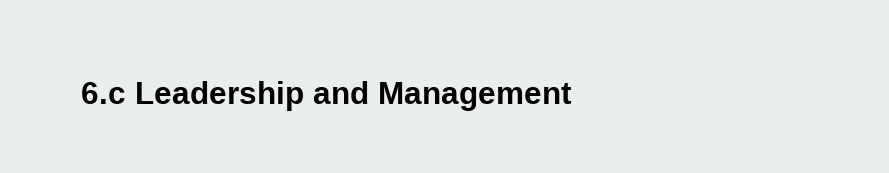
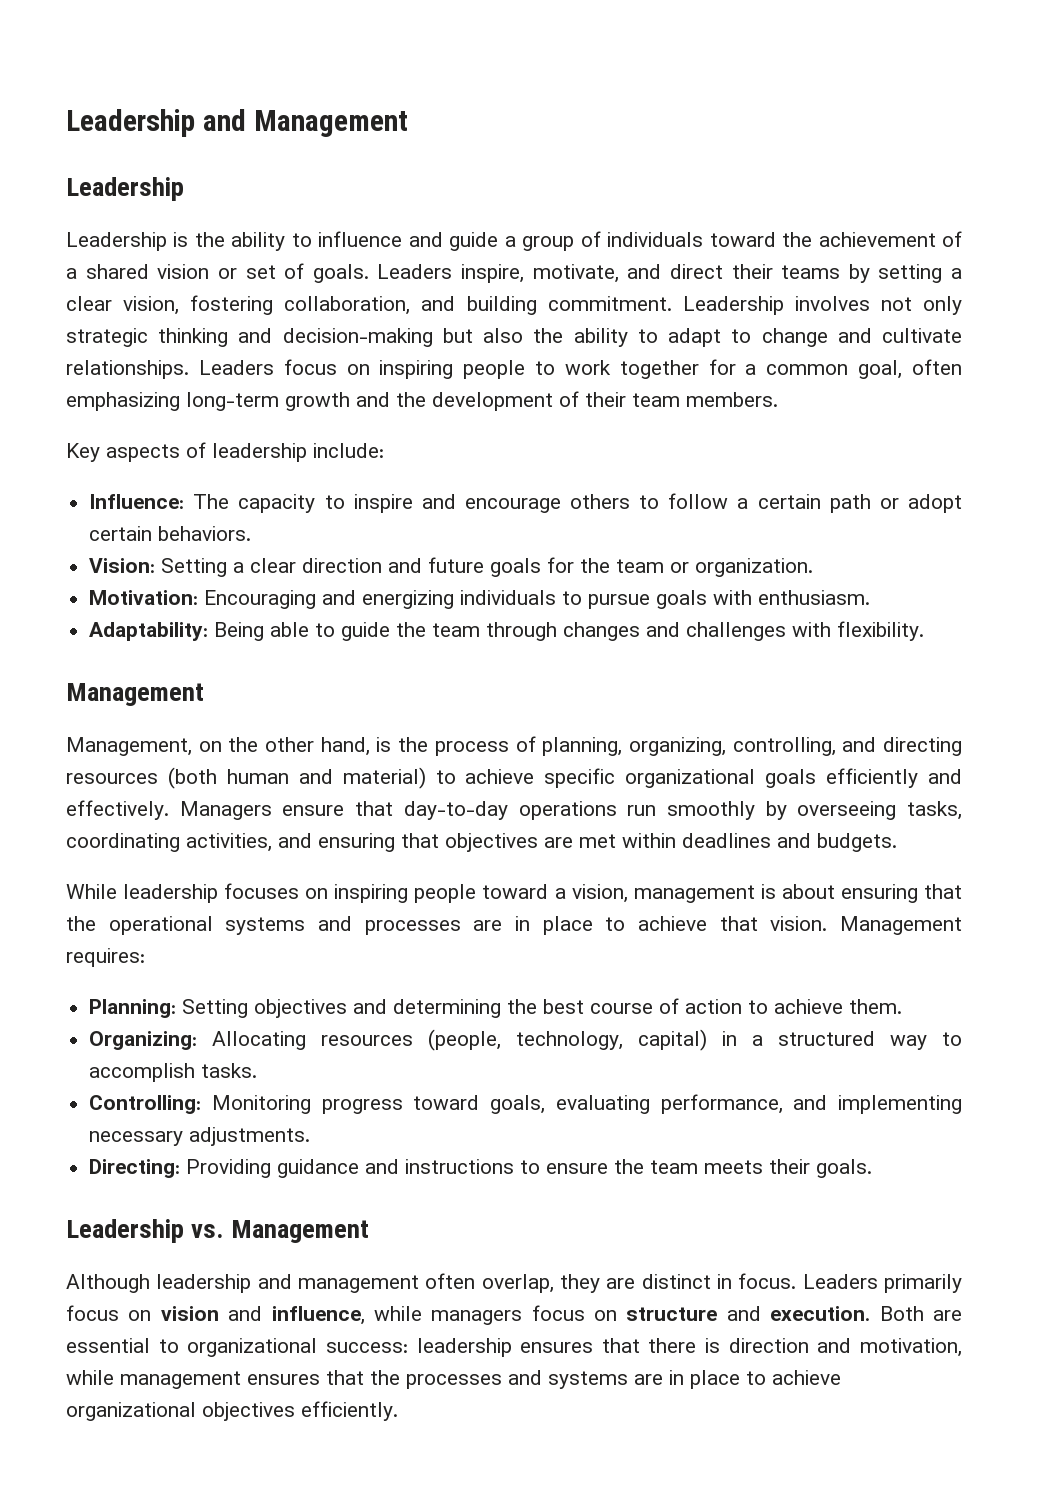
[81,82,126,104] 6.c -> (66, 123) none
(572, 96) none -> [66,177,184,201] [66,231,963,251] [66,263,962,283] [66,295,963,315] [66,328,963,347] [66,359,962,379] [66,391,778,411] [66,442,384,462] [89,493,962,513] [89,526,252,541] [89,557,814,577] [89,590,871,609] [89,621,925,641] [66,683,204,706] [66,736,962,756] [66,767,962,789] [66,800,963,820] [66,833,897,852] [66,883,963,903] [66,916,962,935] [66,948,145,967] [89,998,903,1018] [89,1029,963,1051] [89,1063,258,1082] [89,1094,962,1114] [89,1127,311,1146] [89,1159,873,1178] [66,1219,370,1243] [66,1273,963,1293] [66,1305,962,1325] [66,1338,962,1357] [66,1370,841,1389] [66,1401,398,1421] // Leadership // Leadership is the ability to influence and guide a group of individuals toward the achievement of a shared vision or set of goals. Leaders inspire, motivate, and direct their teams by setting a clear vision, fostering collaboration, and building commitment. Leadership involves not only strategic thinking and decision-making but also the ability to adapt to change and cultivate relationships. Leaders focus on inspiring people to work together for a common goal, often emphasizing long-term growth and the development of their team members. // Key aspects of leadership include: // Influence: The capacity to inspire and encourage others to follow a certain path or adopt certain behaviors. // Vision: Setting a clear direction and future goals for the team or organization. // Motivation: Encouraging and energizing individuals to pursue goals with enthusiasm. // Adaptability: Being able to guide the team through changes and challenges with flexibility. // Management // Management, on the other hand, is the process of planning, organizing, controlling, and directing resources (both human and material) to achieve specific organizational goals efficiently and effectively. Managers ensure that day-to-day operations run smoothly by overseeing tasks, coordinating activities, and ensuring that objectives are met within deadlines and budgets. // While leadership focuses on inspiring people toward a vision, management is about ensuring that the operational systems and processes are in place to achieve that vision. Management requires: // Planning: Setting objectives and determining the best course of action to achieve them. // Organizing: Allocating resources (people, technology, capital) in a structured way to accomplish tasks. // Controlling: Monitoring progress toward goals, evaluating performance, and implementing necessary adjustments. // Directing: Providing guidance and instructions to ensure the team meets their goals. // Leadership vs. Management // Although leadership and management often overlap, they are distinct in focus. Leaders primarily focus on vision and influence, while managers focus on structure and execution. Both are essential to organizational success: leadership ensures that there is direction and motivation, while management ensures that the processes and systems are in place to achieve organizational objectives efficiently.

